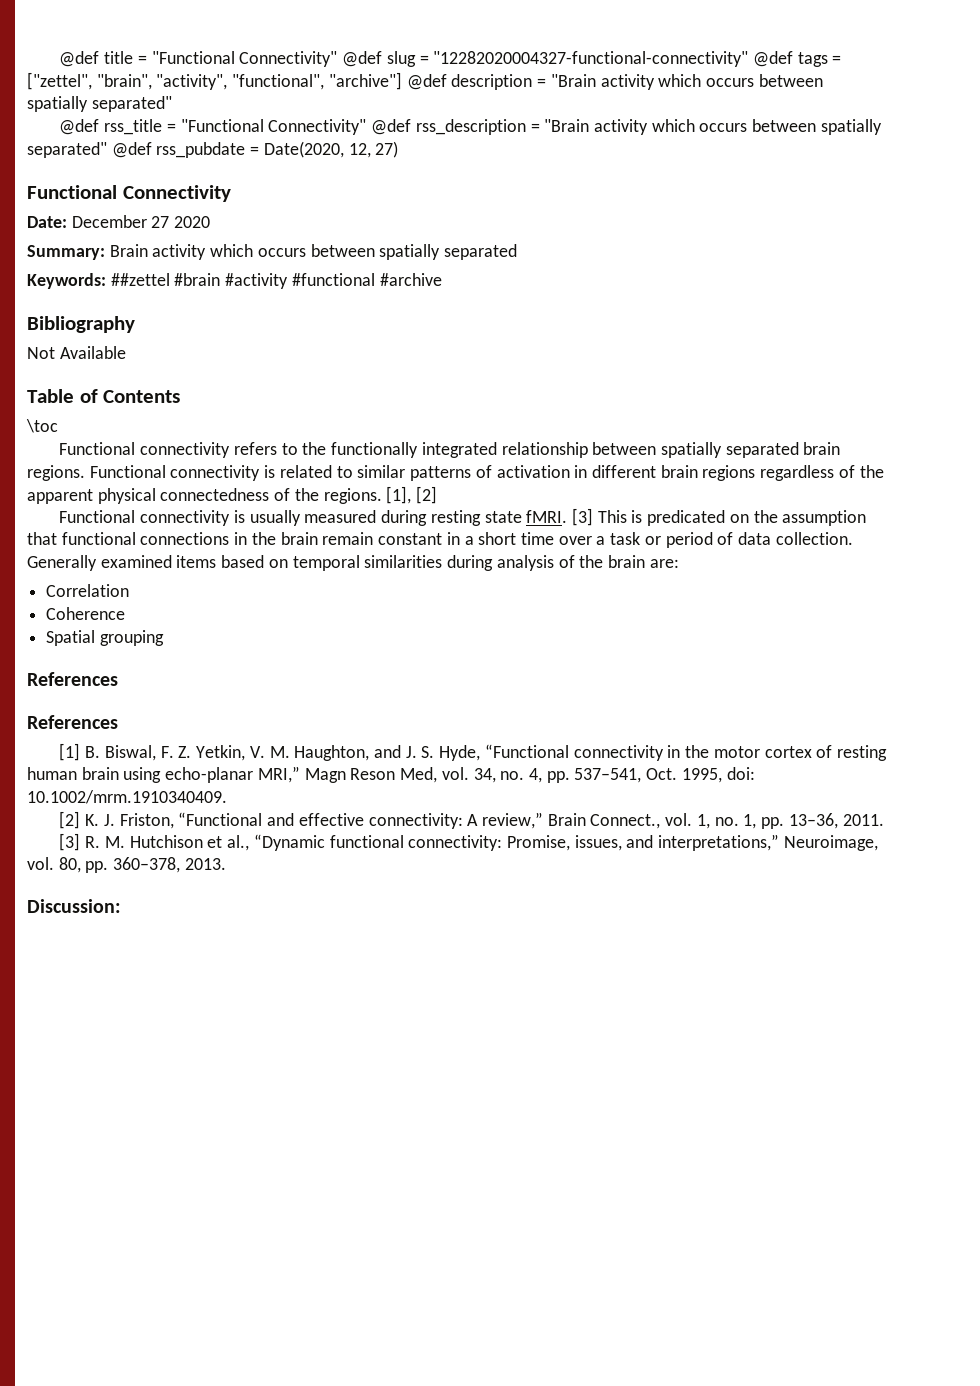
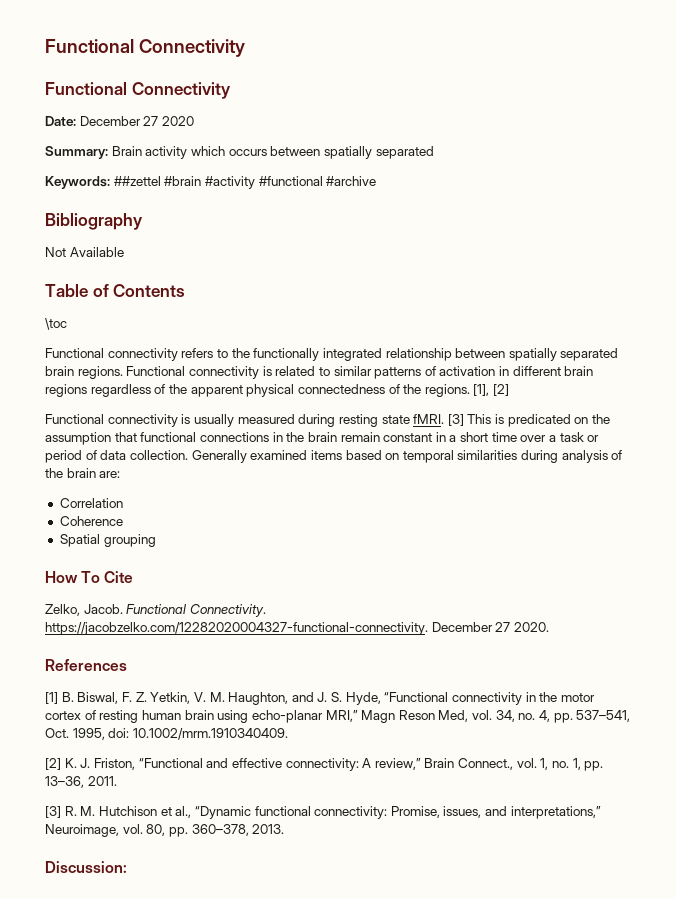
[59,51,842,67] [27,72,823,90] [27,96,172,112] [59,119,882,135] [27,141,399,158] @def title = "Functional Connectivity" @def slug = "12282020004327-functional-connectivity" @def tags = ["zettel", "brain", "activity", "functional", "archive"] @def description = "Brain activity which occurs between spatially separated" // @def rss_title = "Functional Connectivity" @def rss_description = "Brain activity which occurs between spatially separated" @def rss_pubdate = Date(2020, 12, 27) -> [45,39,245,57] Functional Connectivity
[27,672,118,686] References -> [45,571,134,583] [45,604,266,617] [45,622,549,635] How To Cite // Zelko, Jacob. Functional Connectivity. https://jacobzelko.com/12282020004327-functional-connectivity. December 27 2020.

